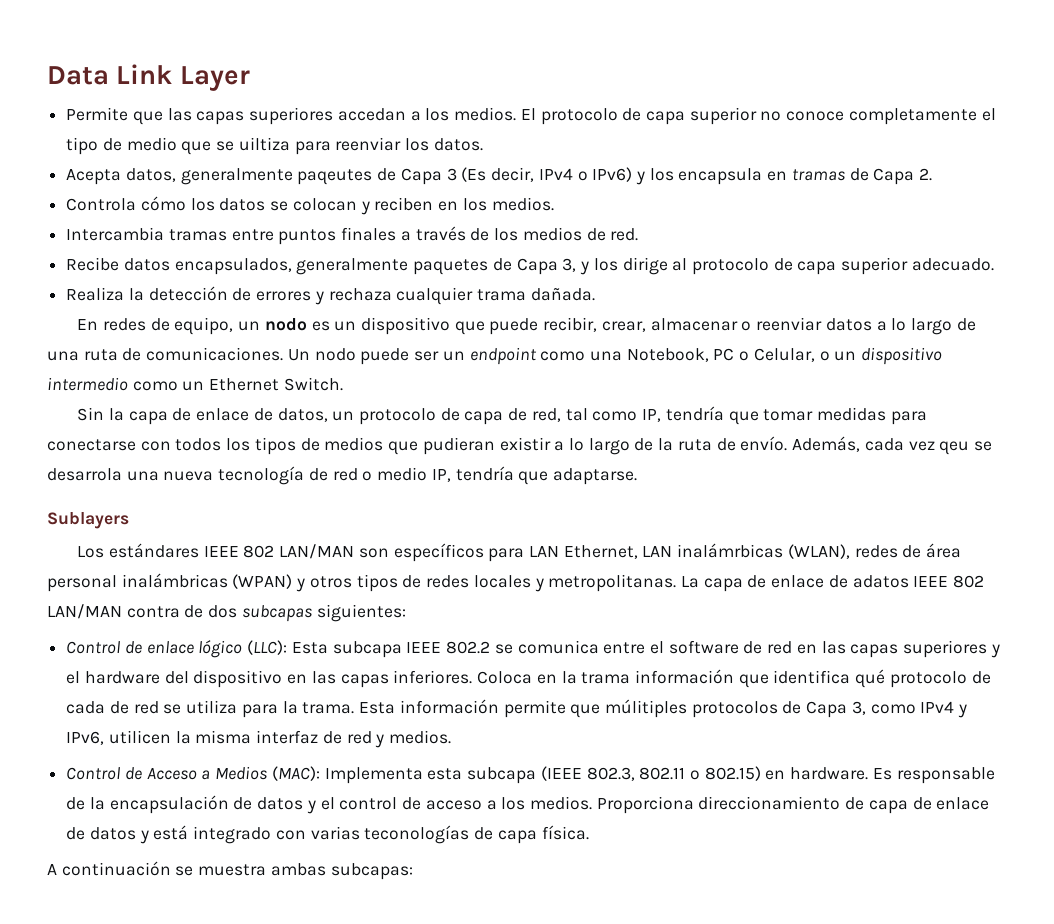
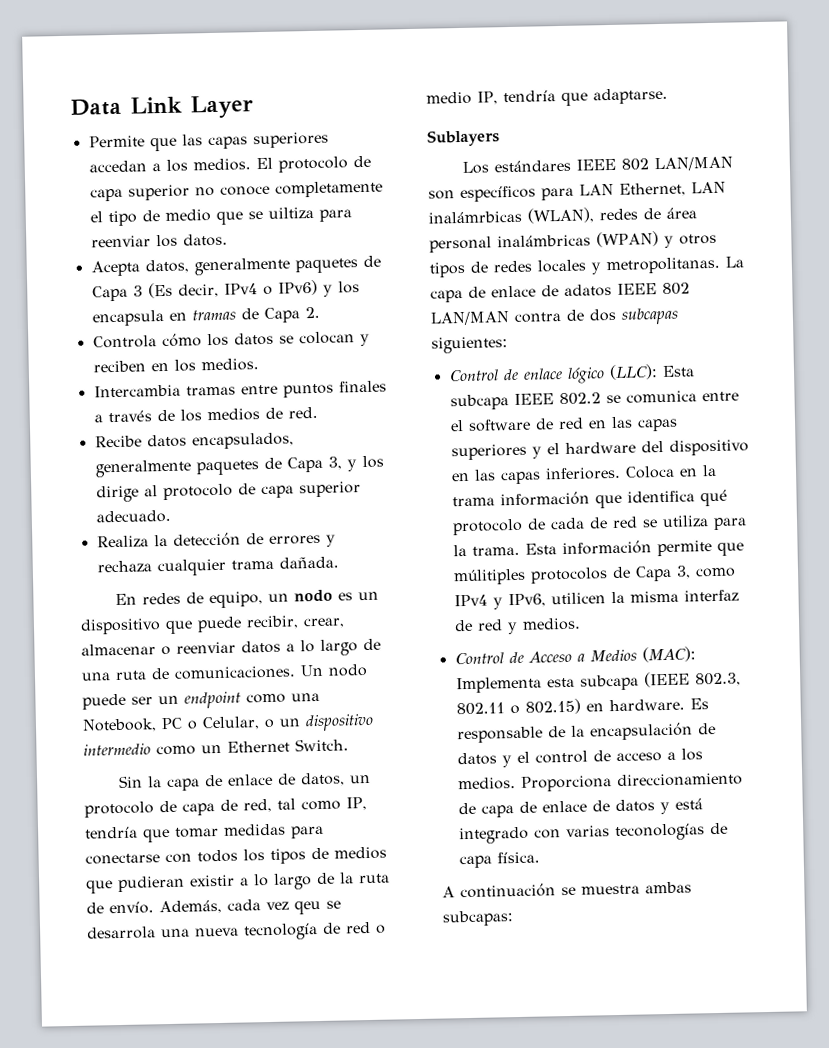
[297,169,373,185] paqeutes -> [294,258,358,274] paquetes

